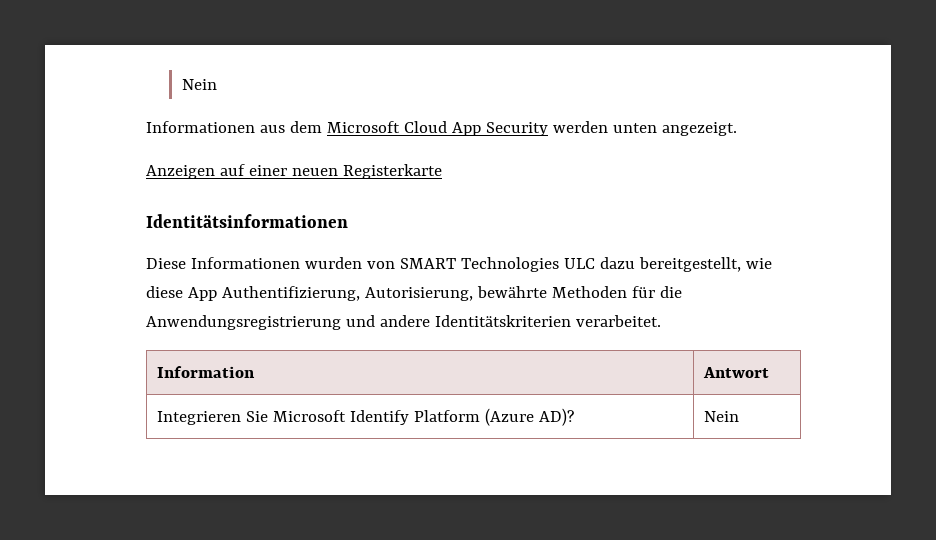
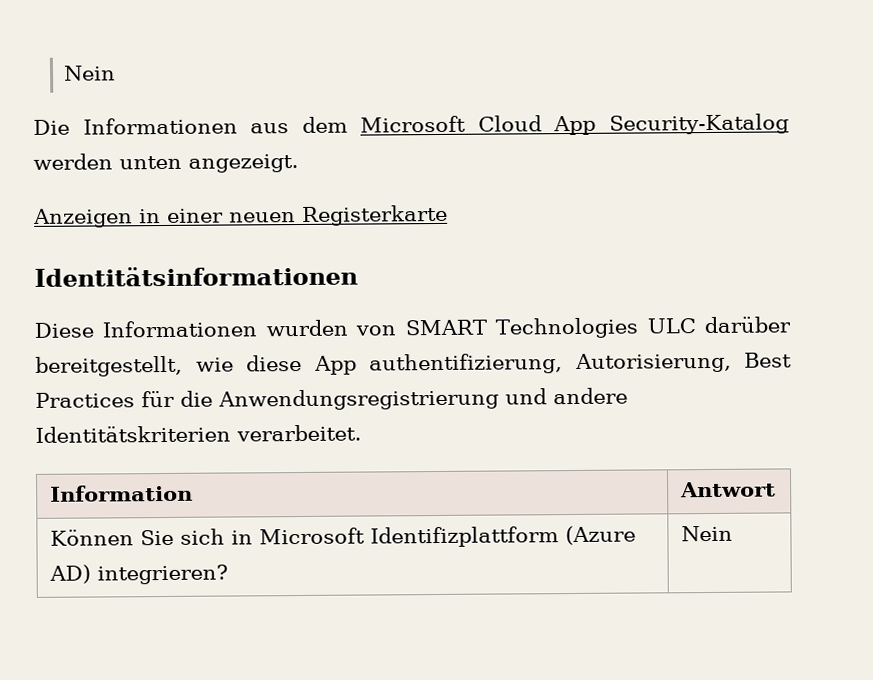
(217, 84) none -> [33,119,70,135] Die
[485,122,548,136] Security -> [609,113,789,135] Security-Katalog
[219,164,245,176] auf -> [139,209,161,224] in
[599,257,635,269] dazu -> [703,316,791,334] darüber
[221,286,627,301] Authentifizierung, Autorisierung, bewährte Methoden -> [369,352,792,375] [35,392,135,408] authentifizierung, Autorisierung, Best Practices
[156,408,574,426] Integrieren Sie Microsoft Identify Platform (Azure AD)? -> [49,525,636,548] [48,564,228,585] Können Sie sich in Microsoft Identifizplattform (Azure AD) integrieren?

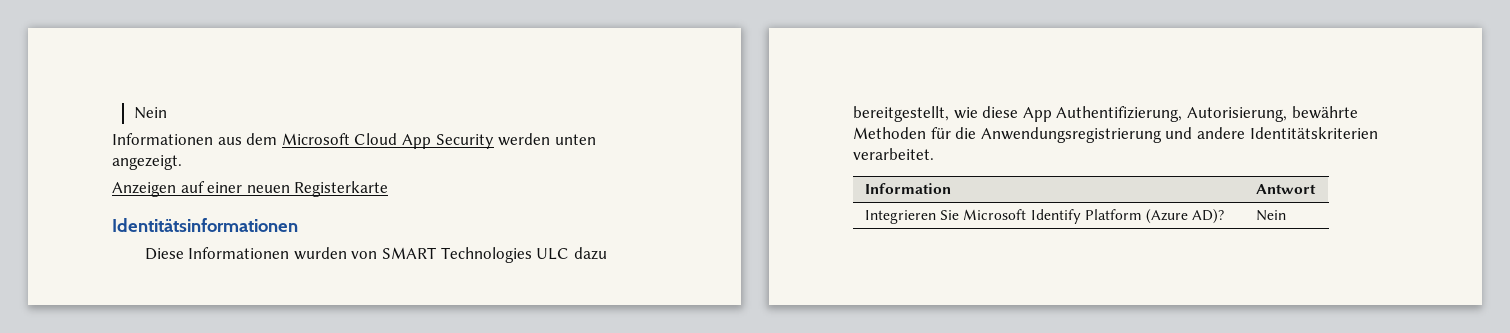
[33,119,70,135] Die -> (167, 113) none
[609,113,789,135] Security-Katalog -> [435,134,494,149] Security
[139,209,161,224] in -> [180,181,205,193] auf
[703,316,791,334] darüber -> [573,247,607,260] dazu
[369,352,792,375] [35,392,135,408] authentifizierung, Autorisierung, Best Practices -> [1056,106,1358,122] [853,127,926,139] Authentifizierung, Autorisierung, bewährte Methoden
[49,525,636,548] [48,564,228,585] Können Sie sich in Microsoft Identifizplattform (Azure AD) integrieren? -> [865,209,1225,224] Integrieren Sie Microsoft Identify Platform (Azure AD)?

